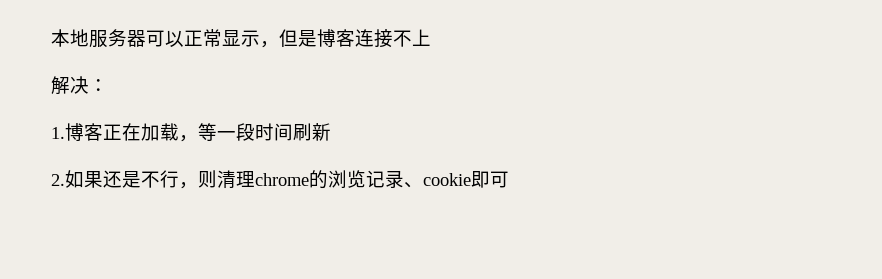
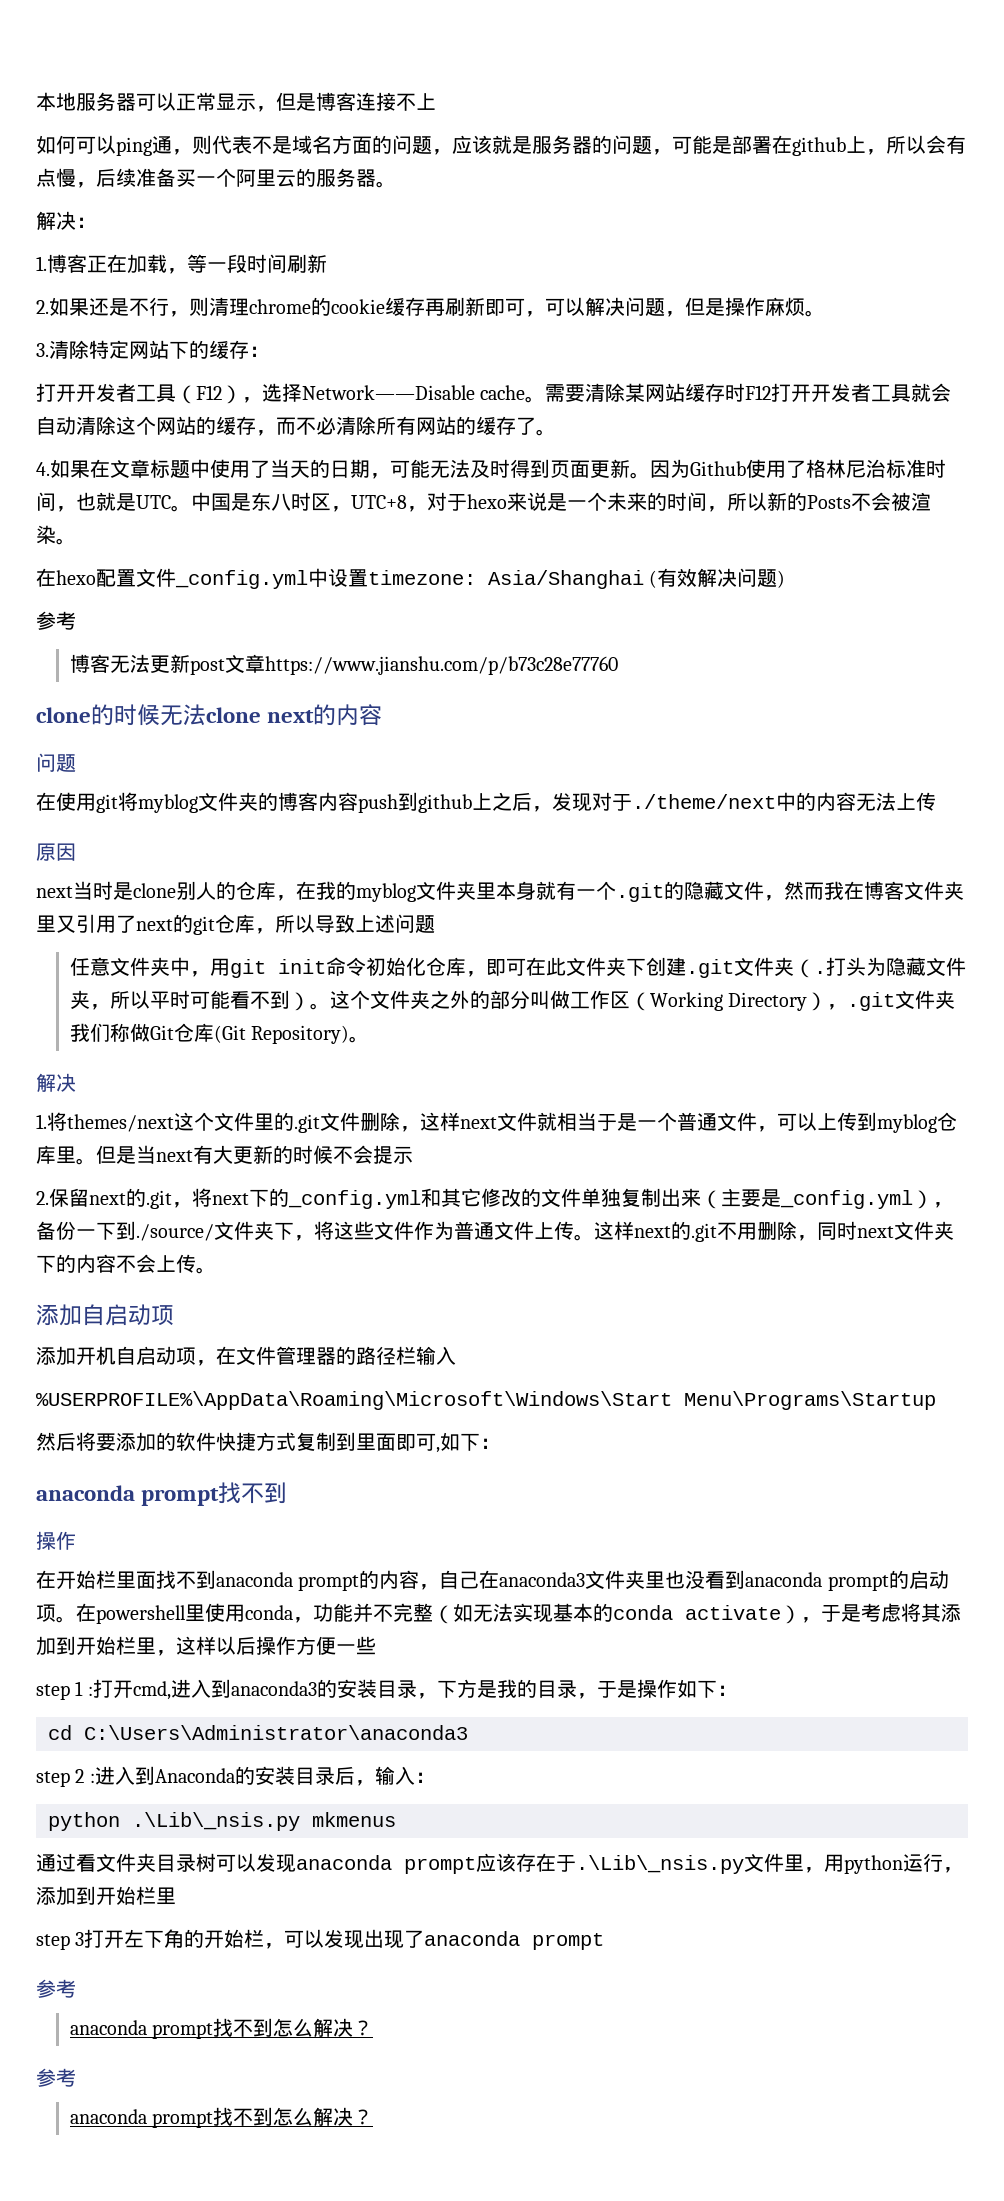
(431, 37) none -> [36,135,966,156] [36,168,396,188] // 如何可以ping通，则代表不是域名方面的问题，应该就是服务器的问题，可能是部署在github上，所以会有点慢，后续准备买一个阿里云的服务器。
[328,170,509,188] 浏览记录、cookie即可 -> [331,297,825,317] [36,340,269,359] [36,383,952,404] [36,416,556,436] [36,459,946,479] [36,492,931,512] [36,525,76,545] [36,568,786,589] [36,611,76,630] [70,654,619,675] [36,704,383,726] [36,753,76,772] [36,792,936,813] [36,843,76,861] [36,881,964,902] [36,914,435,935] [70,957,967,978] [70,990,956,1011] [70,1023,370,1044] [36,1073,76,1092] [36,1112,957,1133] [36,1145,413,1165] [36,1188,953,1209] [36,1221,954,1242] [36,1254,216,1274] [36,1304,174,1326] [36,1346,456,1366] [36,1391,936,1410] [36,1432,500,1453] [36,1482,288,1506] [36,1531,76,1550] [36,1570,949,1591] [36,1603,961,1624] [36,1636,376,1656] [36,1679,737,1700] [48,1725,468,1740] [36,1766,435,1787] [48,1812,396,1831] [36,1853,963,1874] [36,1886,176,1906] [36,1929,605,1950] [36,1979,76,1998] [70,2018,374,2039] [36,2068,76,2087] [70,2107,374,2128] cookie缓存再刷新即可，可以解决问题，但是操作麻烦。 // 3.清除特定网站下的缓存： // 打开开发者工具（F12），选择Network——Disable cache。需要清除某网站缓存时F12打开开发者工具就会自动清除这个网站的缓存，而不必清除所有网站的缓存了。 // 4.如果在文章标题中使用了当天的日期，可能无法及时得到页面更新。因为Github使用了格林尼治标准时间，也就是UTC。中国是东八时区，UTC+8，对于hexo来说是一个未来的时间，所以新的Posts不会被渲染。 // 在hexo配置文件_config.yml中设置timezone: Asia/Shanghai (有效解决问题) // 参考 // 博客无法更新post文章https://www.jianshu.com/p/b73c28e77760 // clone的时候无法clone next的内容 // 问题 // 在使用git将myblog文件夹的博客内容push到github上之后，发现对于./theme/next中的内容无法上传 // 原因 // next当时是clone别人的仓库，在我的myblog文件夹里本身就有一个.git的隐藏文件，然而我在博客文件夹里又引用了next的git仓库，所以导致上述问题 // 任意文件夹中，用git init命令初始化仓库，即可在此文件夹下创建.git文件夹（.打头为隐藏文件夹，所以平时可能看不到）。这个文件夹之外的部分叫做工作区（Working Directory），.git文件夹我们称做Git仓库(Git Repository)。 // 解决 // 1.将themes/next这个文件里的.git文件删除，这样next文件就相当于是一个普通文件，可以上传到myblog仓库里。但是当next有大更新的时候不会提示 // 2.保留next的.git，将next下的_config.yml和其它修改的文件单独复制出来（主要是_config.yml），备份一下到./source/文件夹下，将这些文件作为普通文件上传。这样next的.git不用删除，同时next文件夹下的内容不会上传。 // 添加自启动项 // 添加开机自启动项，在文件管理器的路径栏输入 // %USERPROFILE%\AppData\Roaming\Microsoft\Windows\Start Menu\Programs\Startup // 然后将要添加的软件快捷方式复制到里面即可,如下： // anaconda prompt找不到 // 操作 // 在开始栏里面找不到anaconda prompt的内容，自己在anaconda3文件夹里也没看到anaconda prompt的启动项。在powershell里使用conda，功能并不完整（如无法实现基本的conda activate），于是考虑将其添加到开始栏里，这样以后操作方便一些 // step 1 :打开cmd,进入到anaconda3的安装目录，下方是我的目录，于是操作如下： // cd C:\Users\Administrator\anaconda3 // step 2 :进入到Anaconda的安装目录后，输入： // python .\Lib\_nsis.py mkmenus // 通过看文件夹目录树可以发现anaconda prompt应该存在于.\Lib\_nsis.py文件里，用python运行，添加到开始栏里 // step 3打开左下角的开始栏，可以发现出现了anaconda prompt // 参考 // anaconda prompt找不到怎么解决？ // 参考 // anaconda prompt找不到怎么解决？

